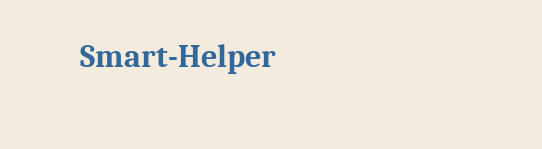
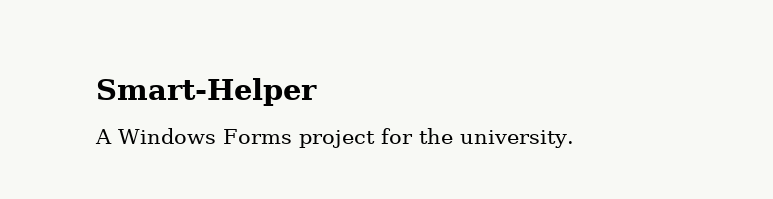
(276, 59) none -> [95,128,574,148] // A Windows Forms project for the university.

